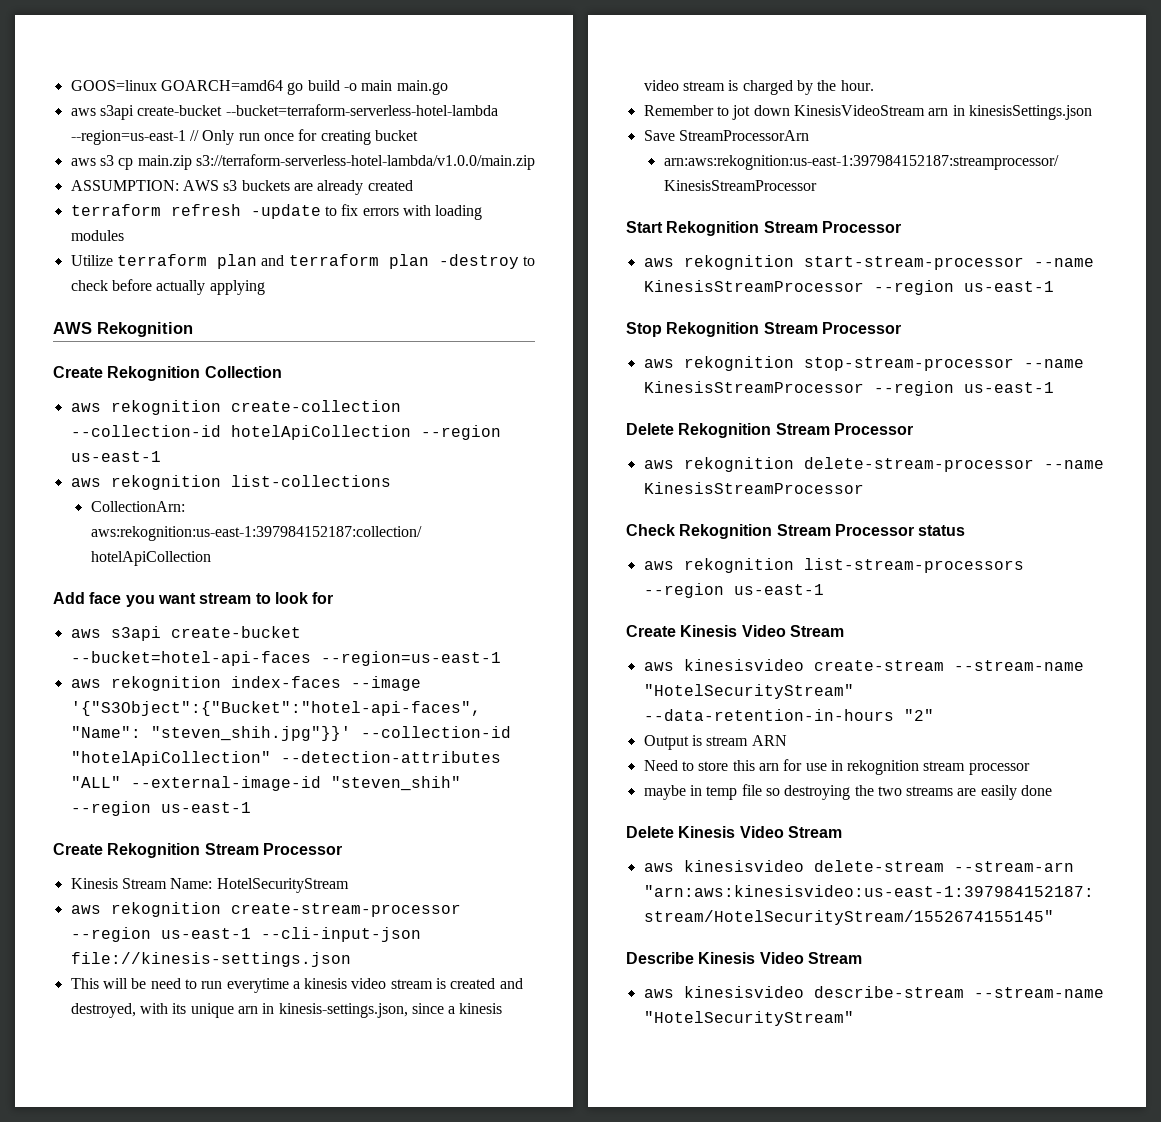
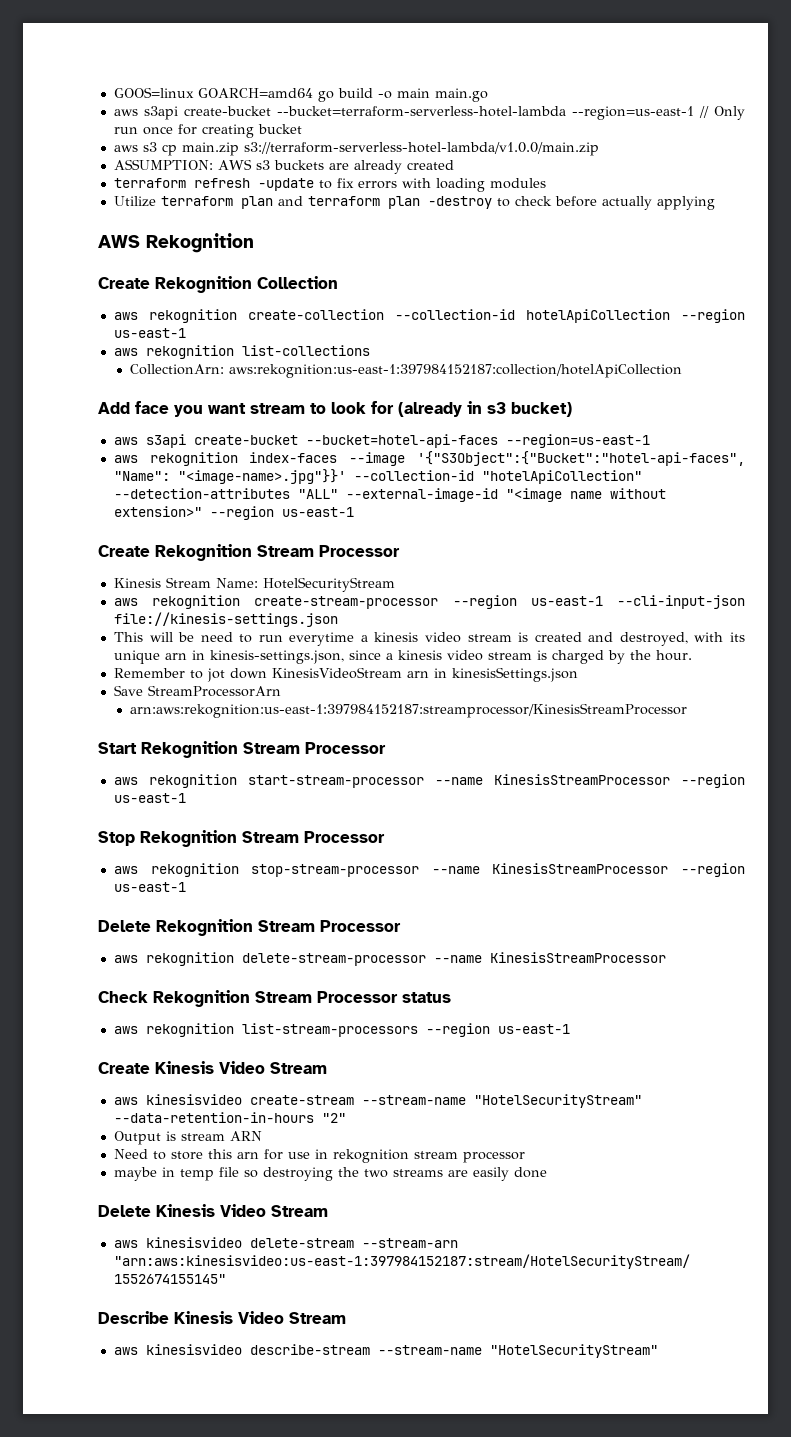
(334, 598) none -> [398,401,572,417] (already in s3 bucket)
[150,726,351,741] "steven_shih.jpg"}}' -> [177,469,346,484] "<image-name>.jpg"}}'
[330,776,461,791] "steven_shih" -> [505,488,666,502] [113,506,202,517] "<image name without extension>"

